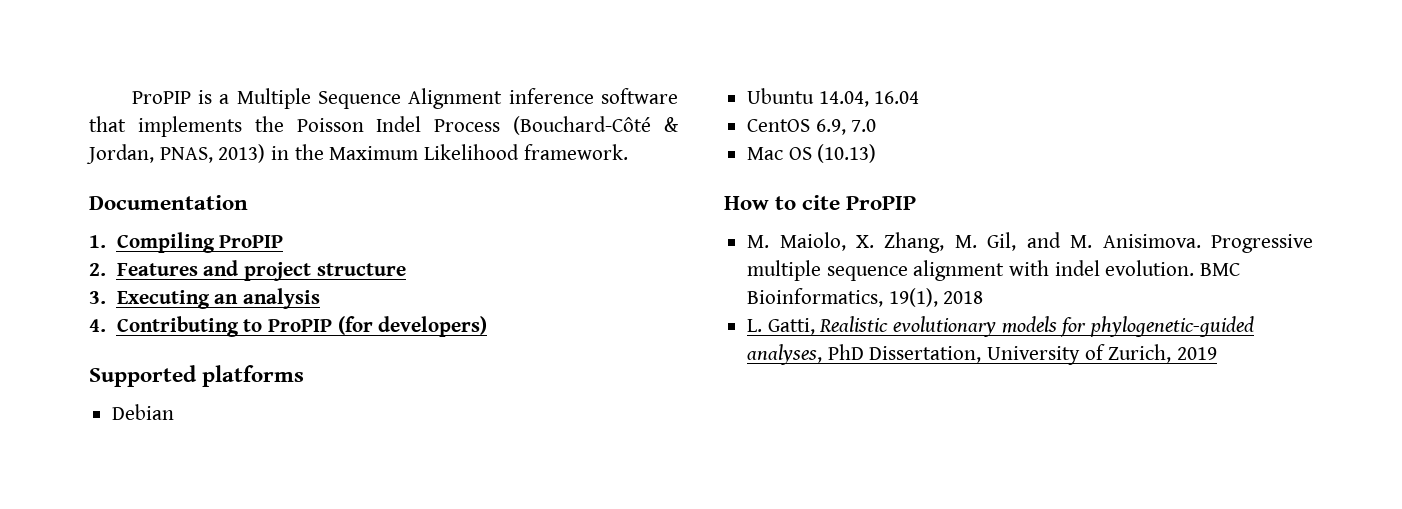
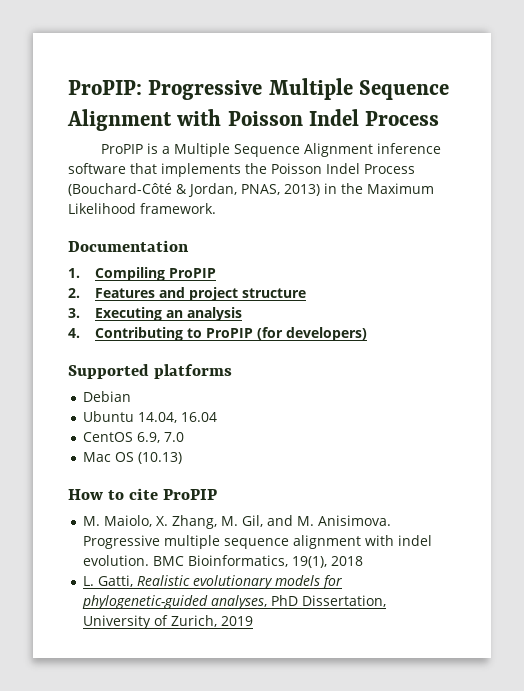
(131, 97) none -> [68,78,450,100] [67,109,440,131] ProPIP: Progressive Multiple Sequence Alignment with Poisson Indel Process //

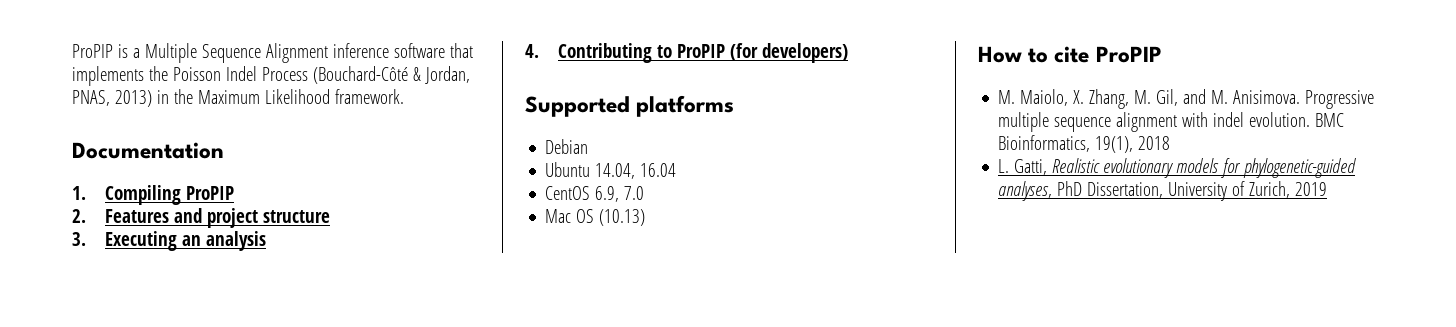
[68,78,450,100] [67,109,440,131] ProPIP: Progressive Multiple Sequence Alignment with Poisson Indel Process // -> (72, 51) none

